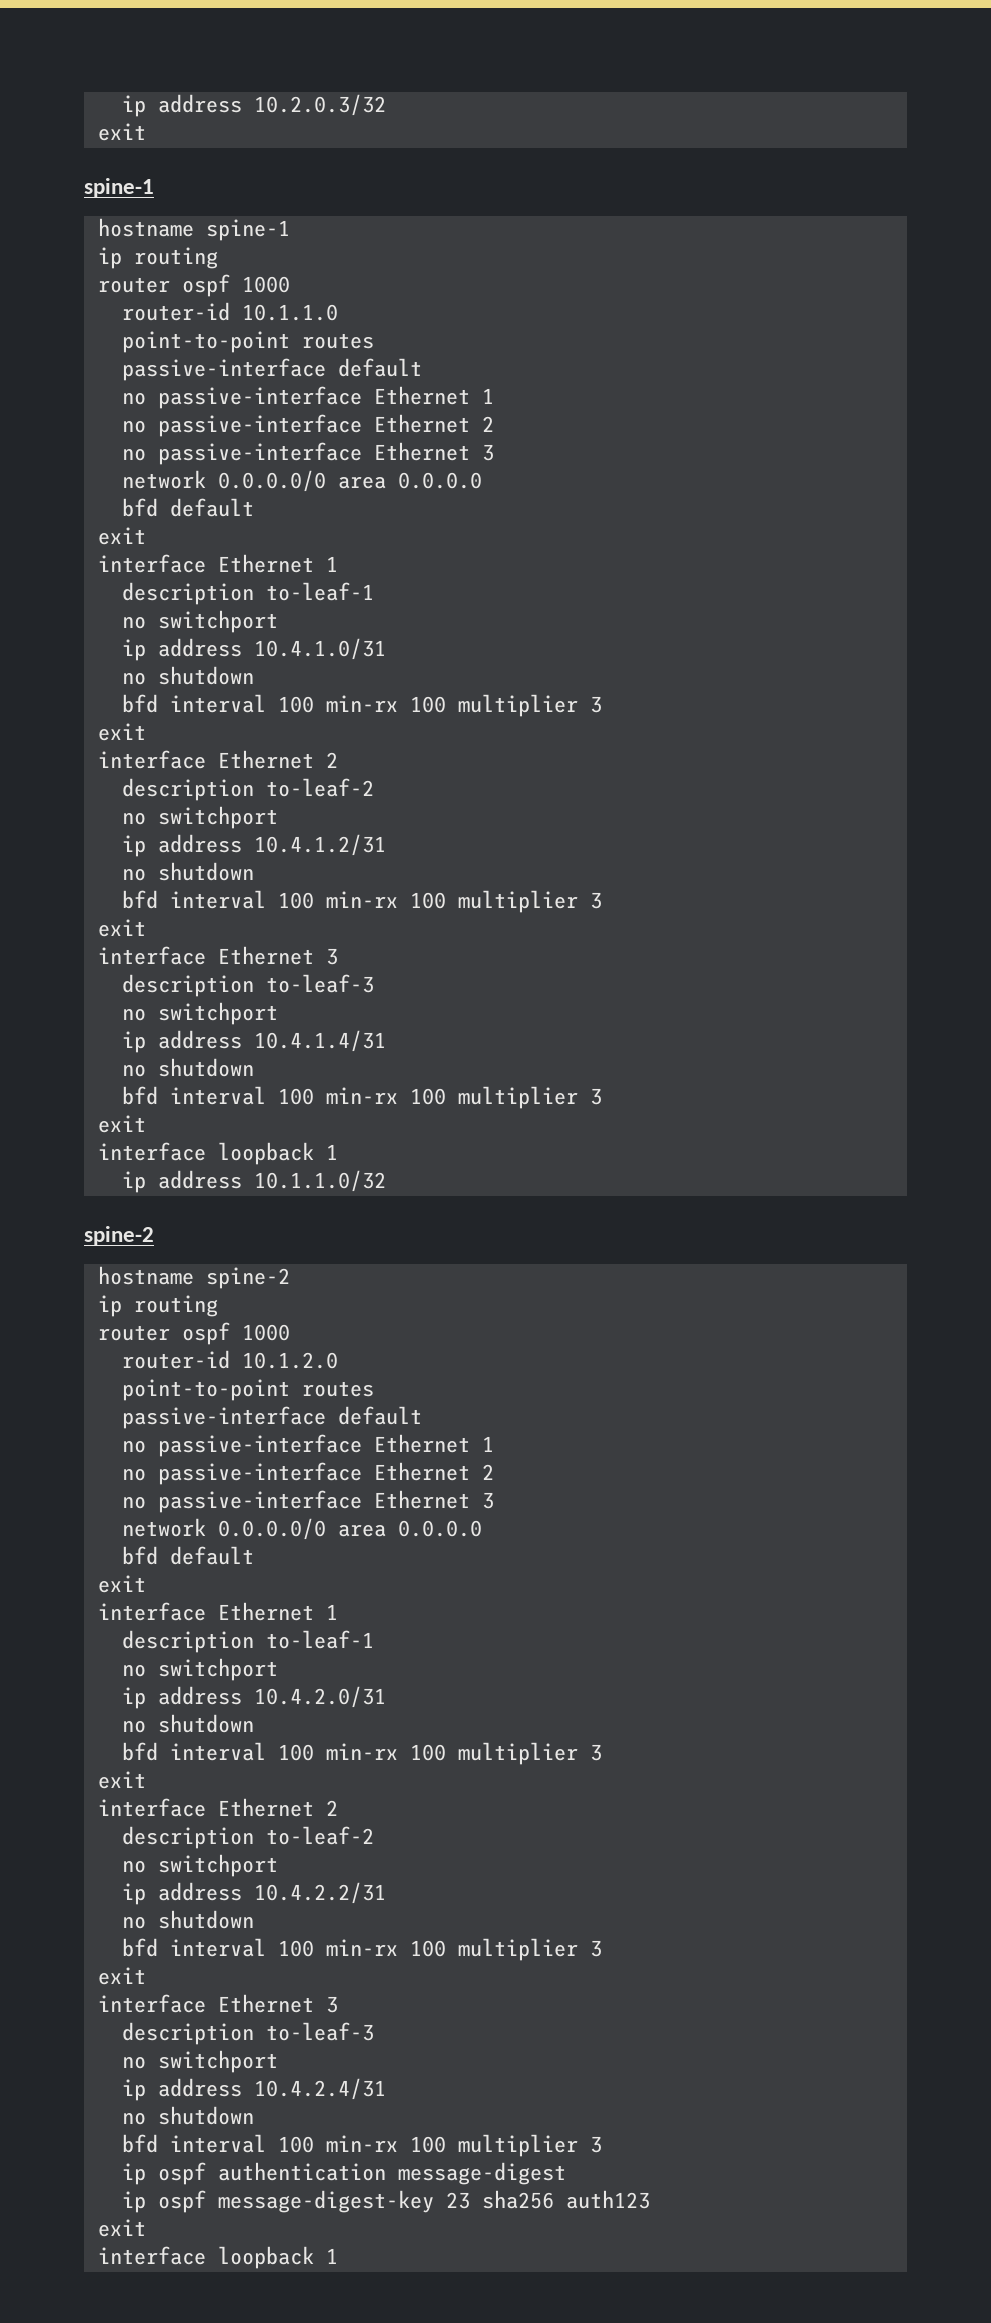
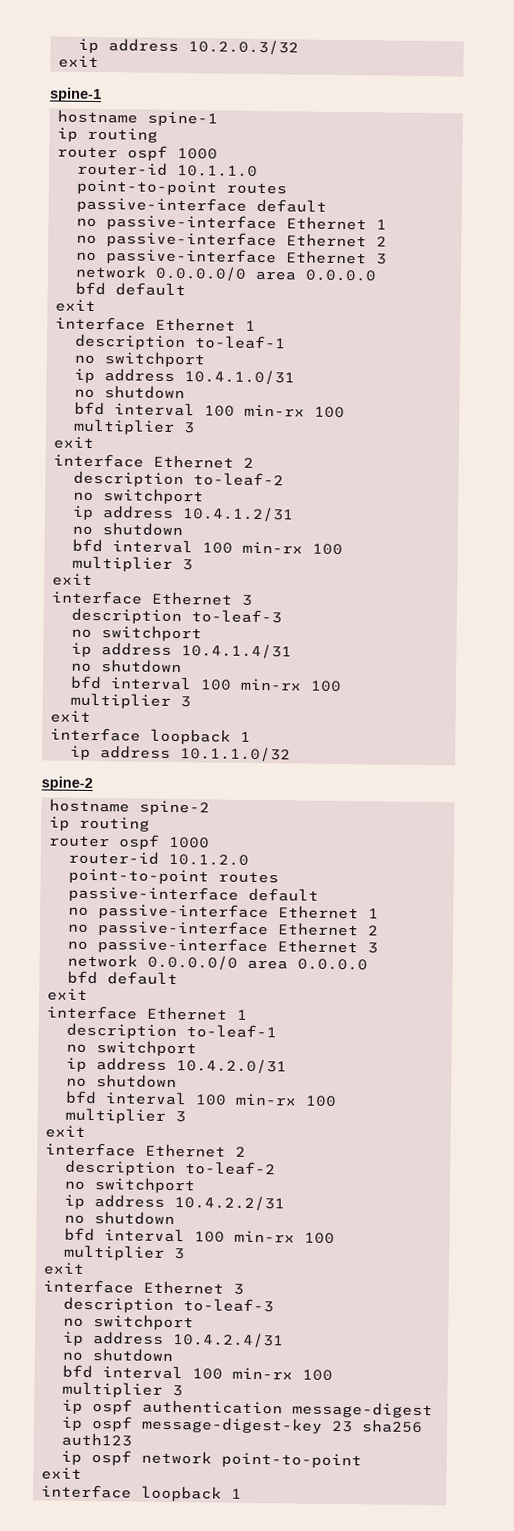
(650, 2199) none -> [61,1450,363,1469] // ip ospf network point-to-point

